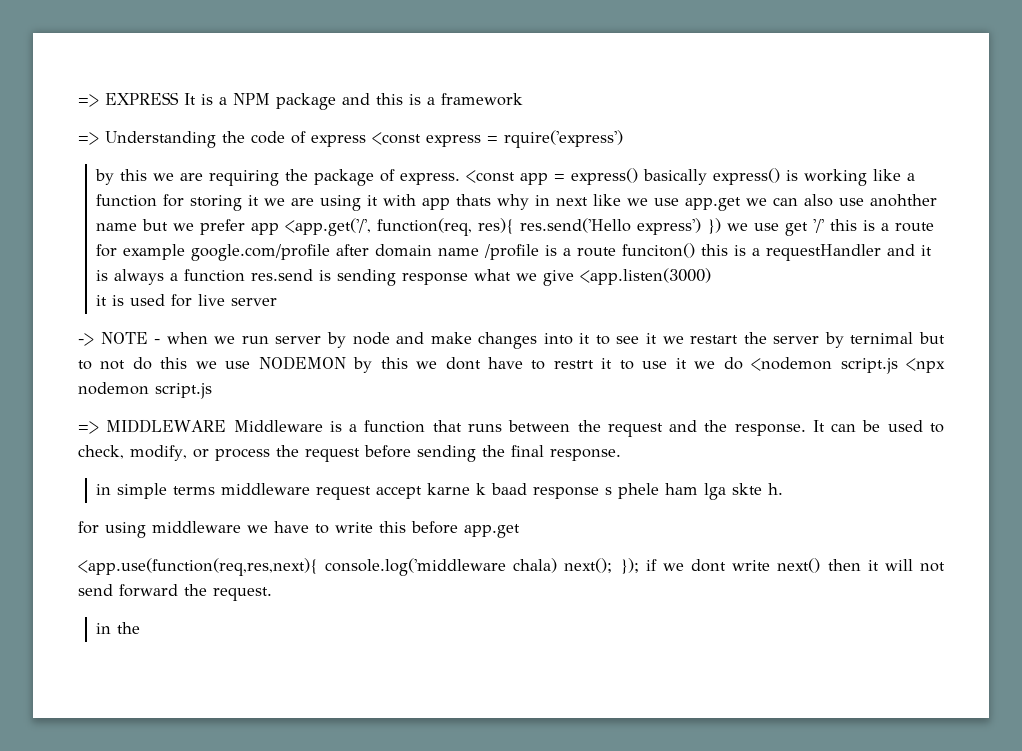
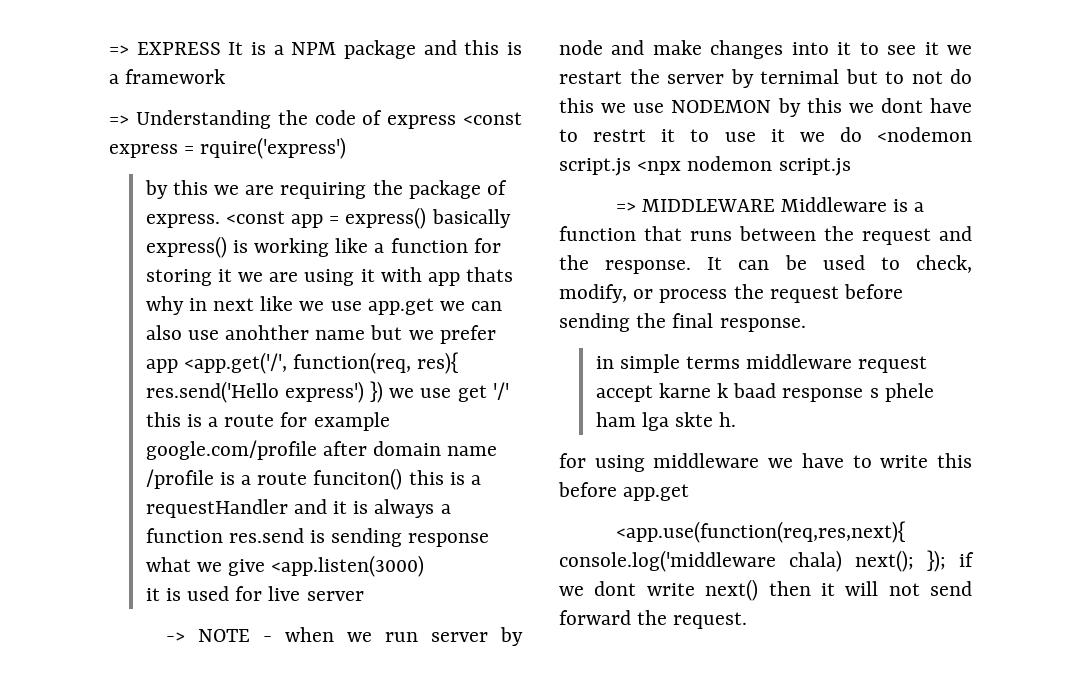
[96,622,141,634] // in the -> (748, 620) none

